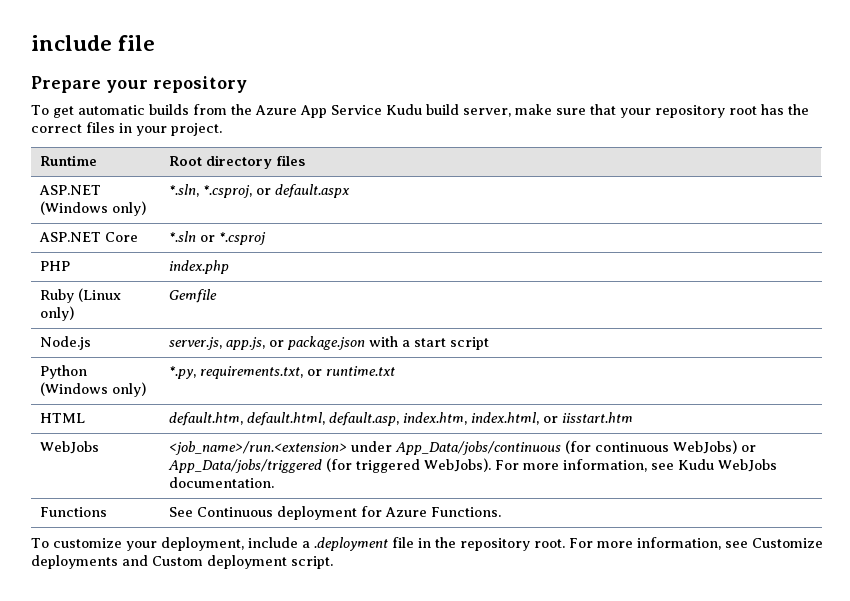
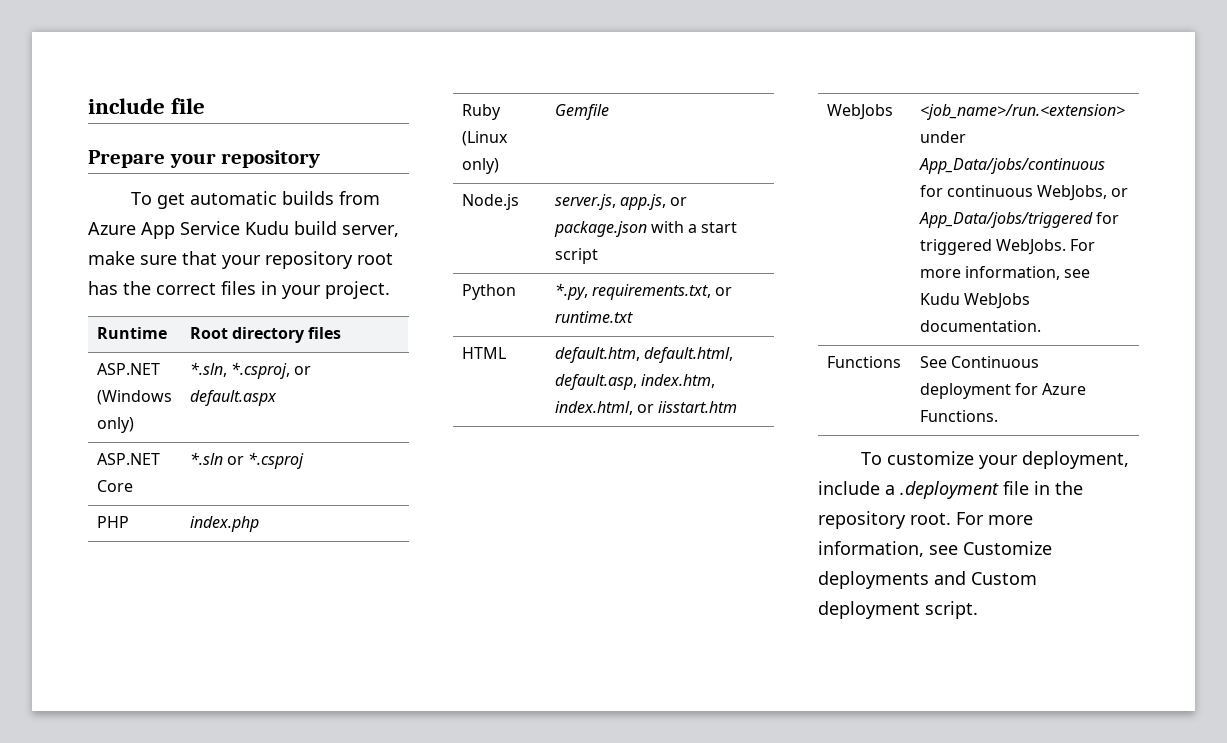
[230,104,252,115] the -> (381, 198) none
[39,382,146,397] (Windows only) -> (516, 292) none
[564,440,756,454] [167,458,491,473] (for continuous WebJobs) or App_Data/jobs/triggered (for triggered WebJobs). -> [919,185,1129,201] [918,212,1119,228] [919,239,1066,255] for continuous WebJobs, or App_Data/jobs/triggered for triggered WebJobs.

